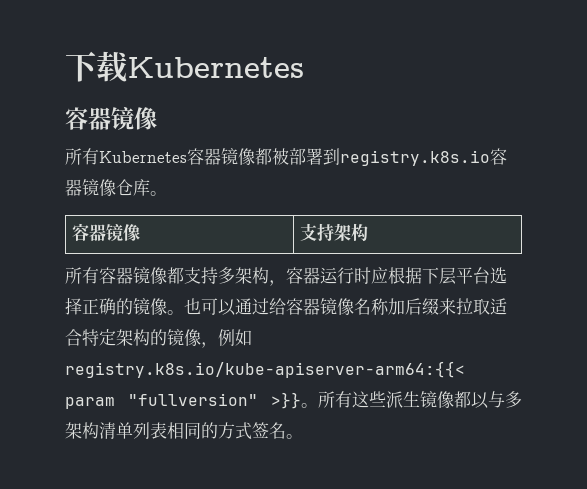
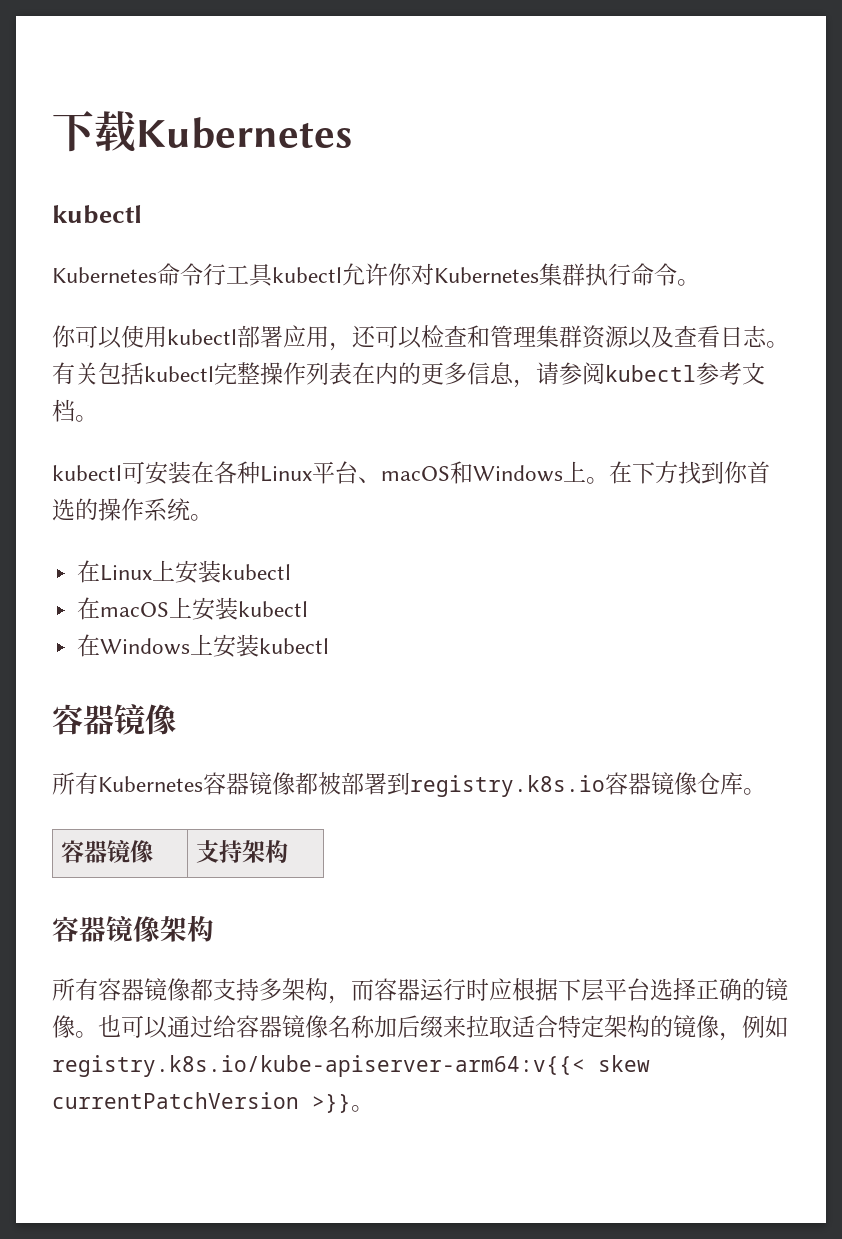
(304, 67) none -> [52,205,142,224] [52,263,700,287] [52,325,789,351] [52,362,765,388] [52,399,98,422] [52,461,770,485] [52,498,213,521] [77,560,292,584] [77,597,309,621] [77,634,330,658] // kubectl // Kubernetes命令行工具kubectl允许你对Kubernetes集群执行命令。 // 你可以使用kubectl部署应用，还可以检查和管理集群资源以及查看日志。有关包括kubectl完整操作列表在内的更多信息，请参阅kubectl参考文档。 // kubectl可安装在各种Linux平台、macOS和Windows上。在下方找到你首选的操作系统。 // 在Linux上安装kubectl // 在macOS上安装kubectl // 在Windows上安装kubectl
(369, 232) none -> [52,915,214,942] // 容器镜像架构
(286, 283) none -> [351,979,374,1001] 而
[65,361,465,378] [65,390,522,409] [65,422,286,440] registry.k8s.io/kube-apiserver-arm64:{{< param "fullversion" >}}。所有这些派生镜像都以与多架构清单列表相同的方式签名 -> [52,1055,650,1077] [52,1092,351,1113] registry.k8s.io/kube-apiserver-arm64:v{{< skew currentPatchVersion >}}

